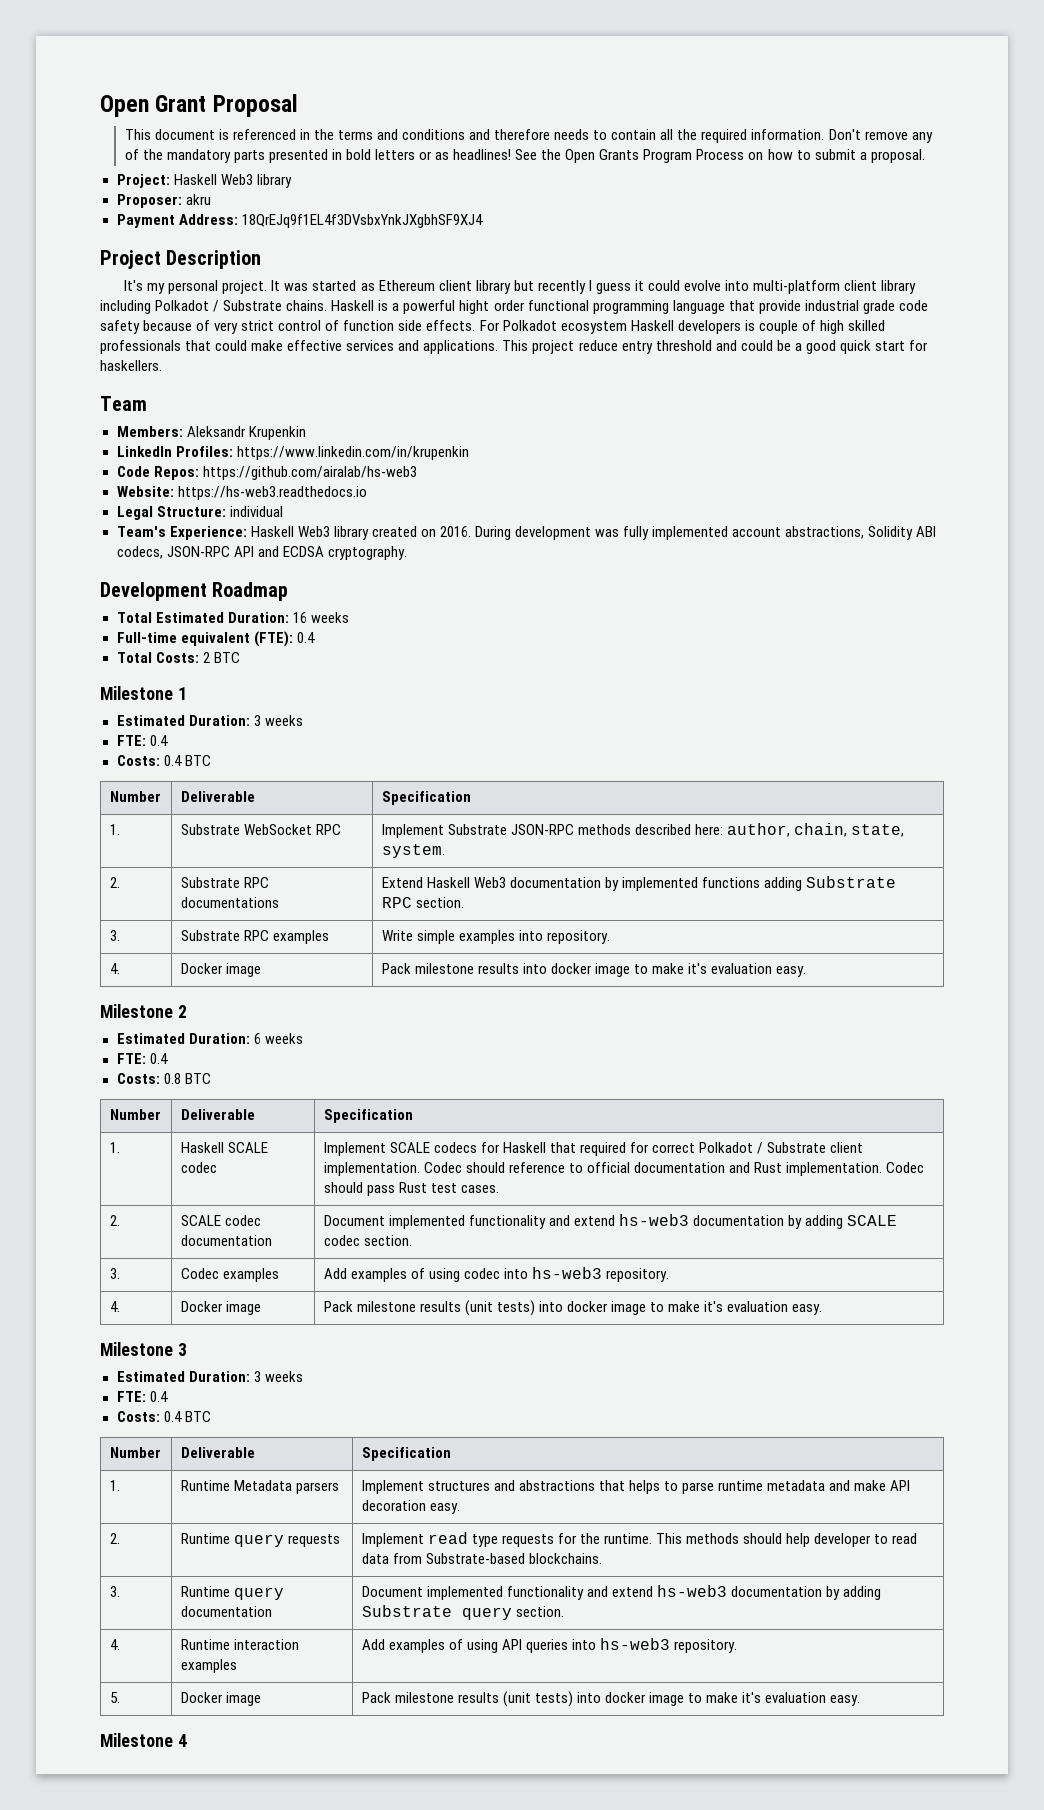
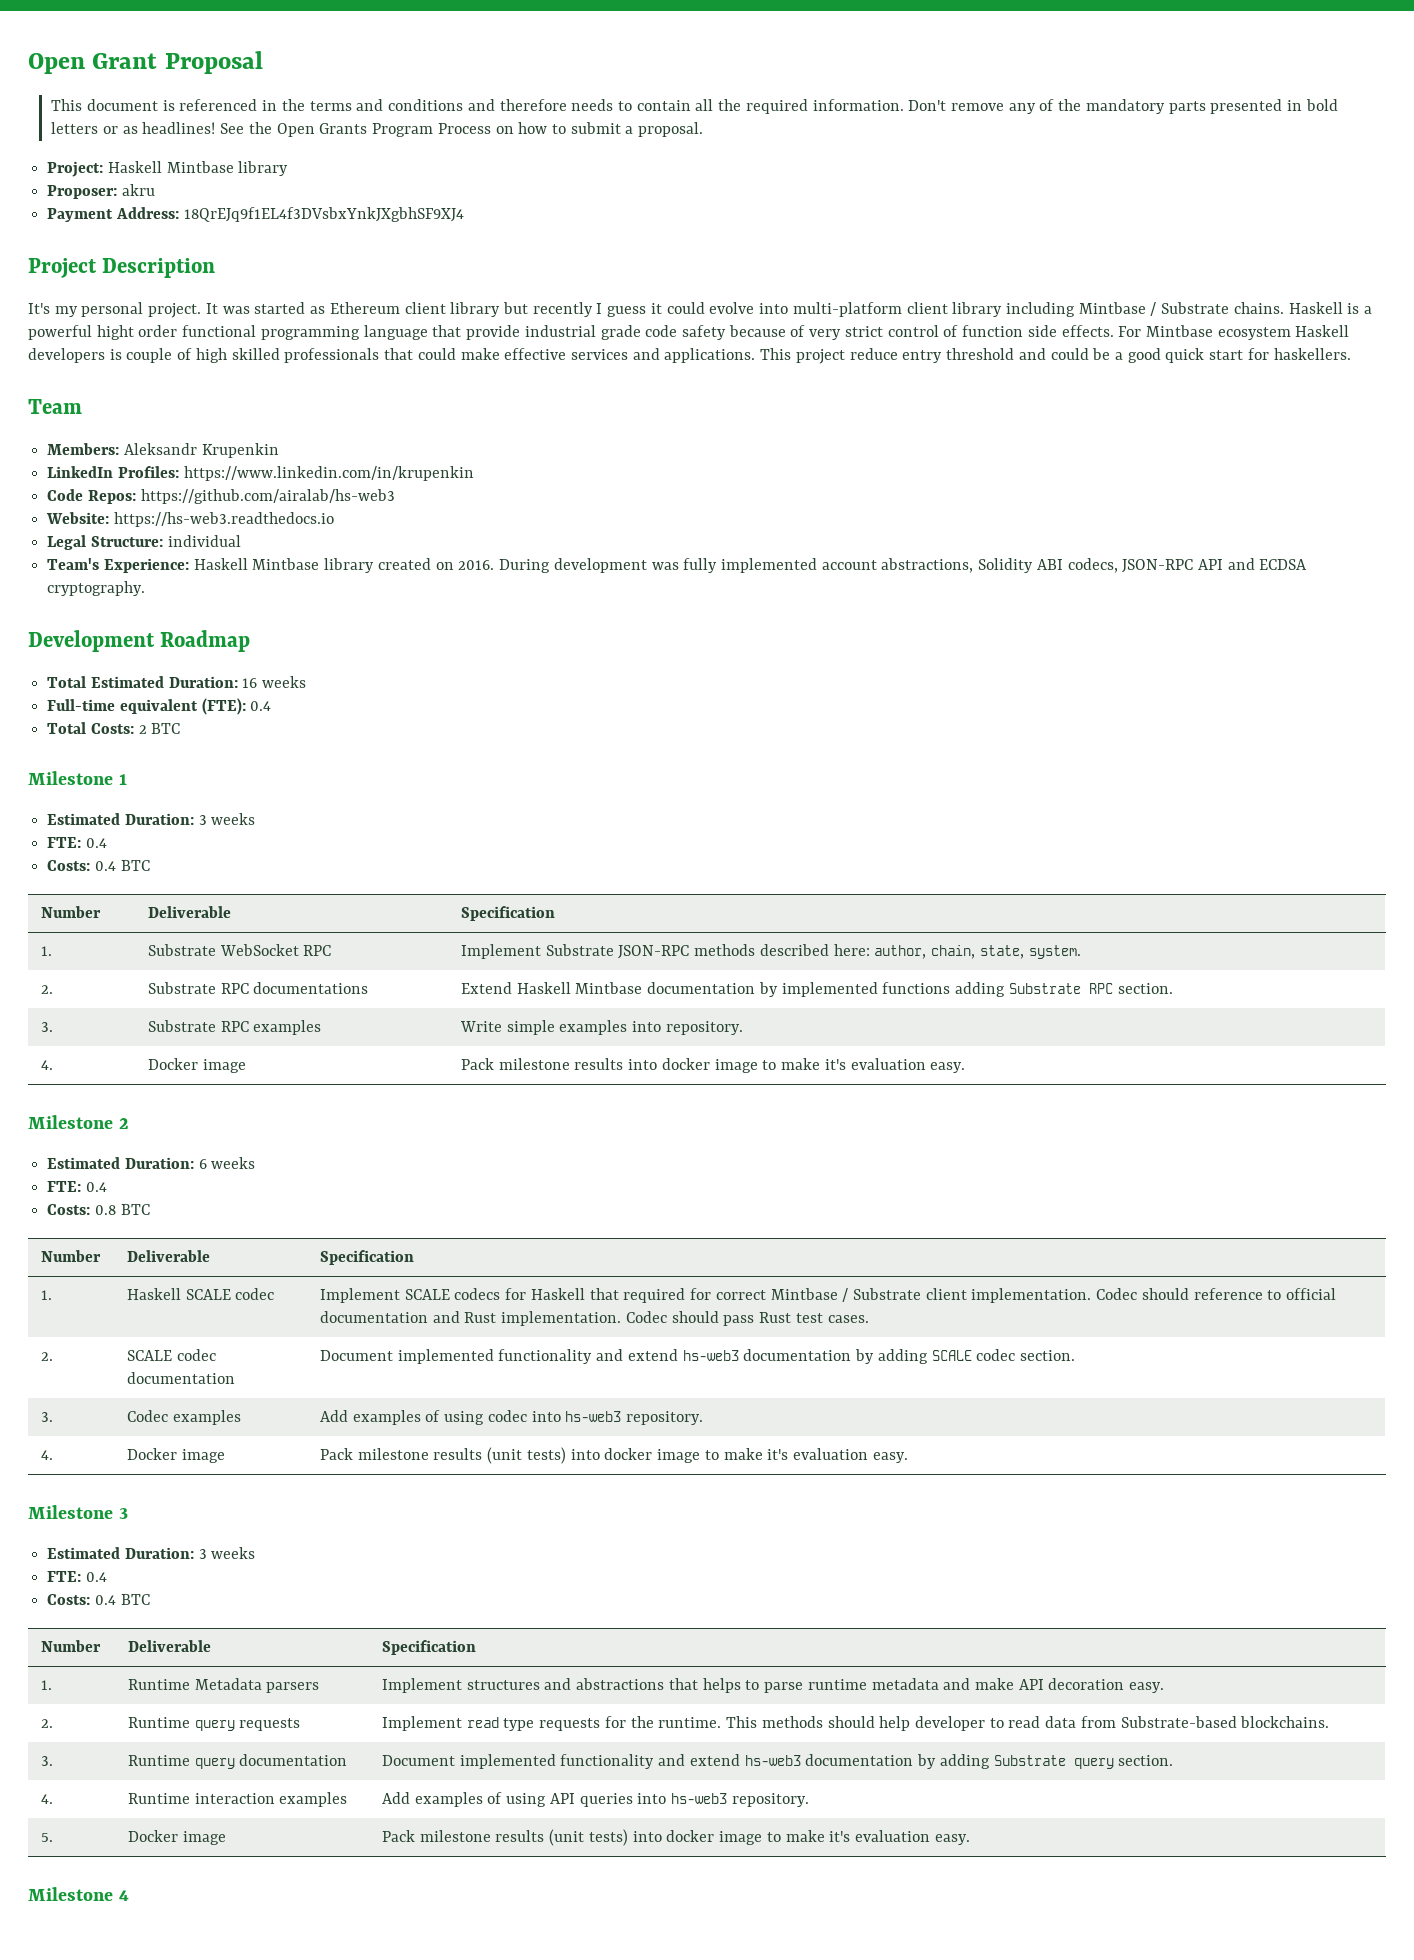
[220,174,253,185] Web3 -> [166,161,234,173] Mintbase
[155,300,210,311] Polkadot -> [1078,302,1146,314] Mintbase
[502,320,557,331] Polkadot -> [1145,325,1213,337] Mintbase
[297,526,330,537] Web3 -> [252,558,320,570] Mintbase
[473,877,506,888] Web3 -> [575,982,643,994] Mintbase
[699,1142,754,1153] Polkadot -> [770,1288,838,1300] Mintbase

